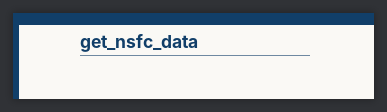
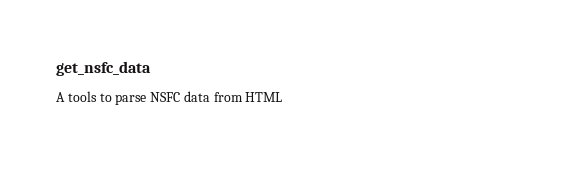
(198, 43) none -> [56,91,283,105] // A tools to parse NSFC data from HTML

